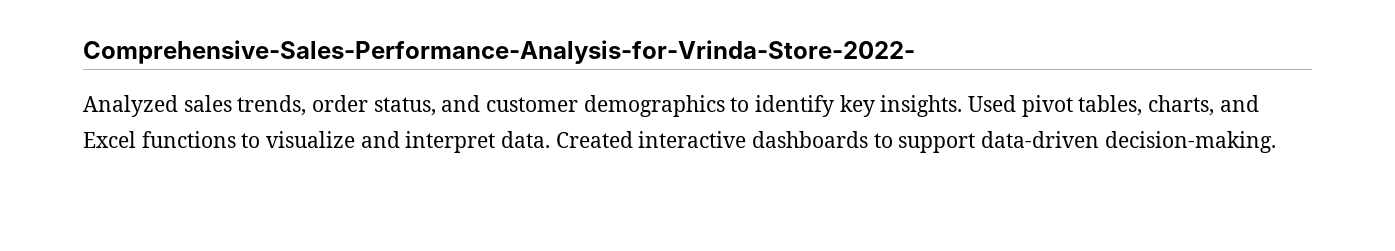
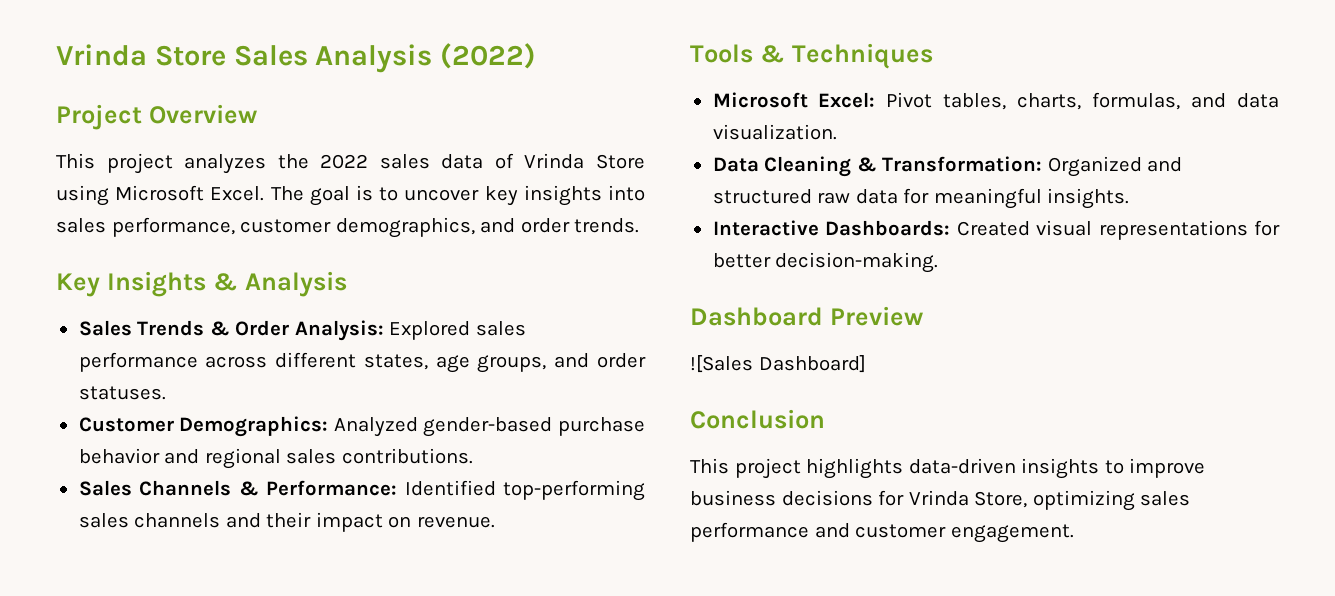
[83,40,915,64] [83,95,1259,117] [83,131,1276,153] Comprehensive-Sales-Performance-Analysis-for-Vrinda-Store-2022- // Analyzed sales trends, order status, and customer demographics to identify key insights. Used pivot tables, charts, and Excel functions to visualize and interpret data. Created interactive dashboards to support data-driven decision-making. -> [56,43,537,73] [56,104,257,130] [56,153,645,174] [56,185,645,206] [56,217,640,238] [56,271,347,297] [78,320,526,341] [78,352,646,373] [78,386,166,400] [78,416,645,437] [78,448,473,469] [78,480,645,501] [78,512,495,532] [690,43,933,69] [712,92,1279,110] [712,124,837,140] [712,156,1183,177] [712,188,1130,209] [712,220,1280,240] [712,252,939,273] [690,306,923,326] [690,355,866,373] [690,409,825,429] [690,458,1206,479] [690,490,1191,511] [690,522,1074,543] Vrinda Store Sales Analysis (2022) // Project Overview // This project analyzes the 2022 sales data of Vrinda Store using Microsoft Excel. The goal is to uncover key insights into sales performance, customer demographics, and order trends. // Key Insights & Analysis // Sales Trends & Order Analysis: Explored sales performance across different states, age groups, and order statuses. // Customer Demographics: Analyzed gender-based purchase behavior and regional sales contributions. // Sales Channels & Performance: Identified top-performing sales channels and their impact on revenue. // Tools & Techniques // Microsoft Excel: Pivot tables, charts, formulas, and data visualization. // Data Cleaning & Transformation: Organized and structured raw data for meaningful insights. // Interactive Dashboards: Created visual representations for better decision-making. // Dashboard Preview // ![Sales Dashboard] // Conclusion // This project highlights data-driven insights to improve business decisions for Vrinda Store, optimizing sales performance and customer engagement.

